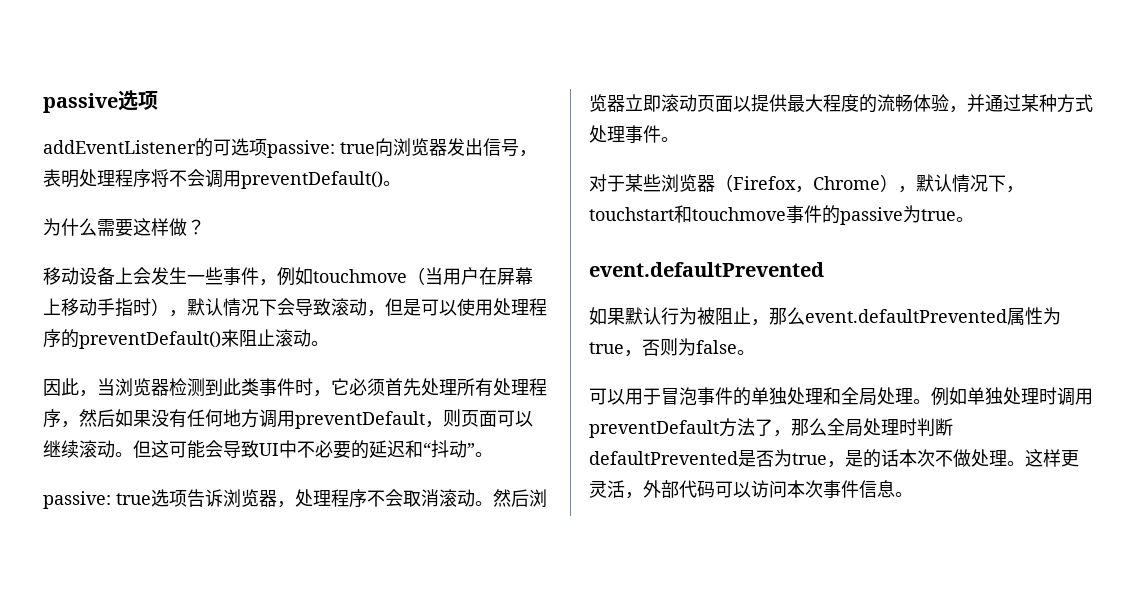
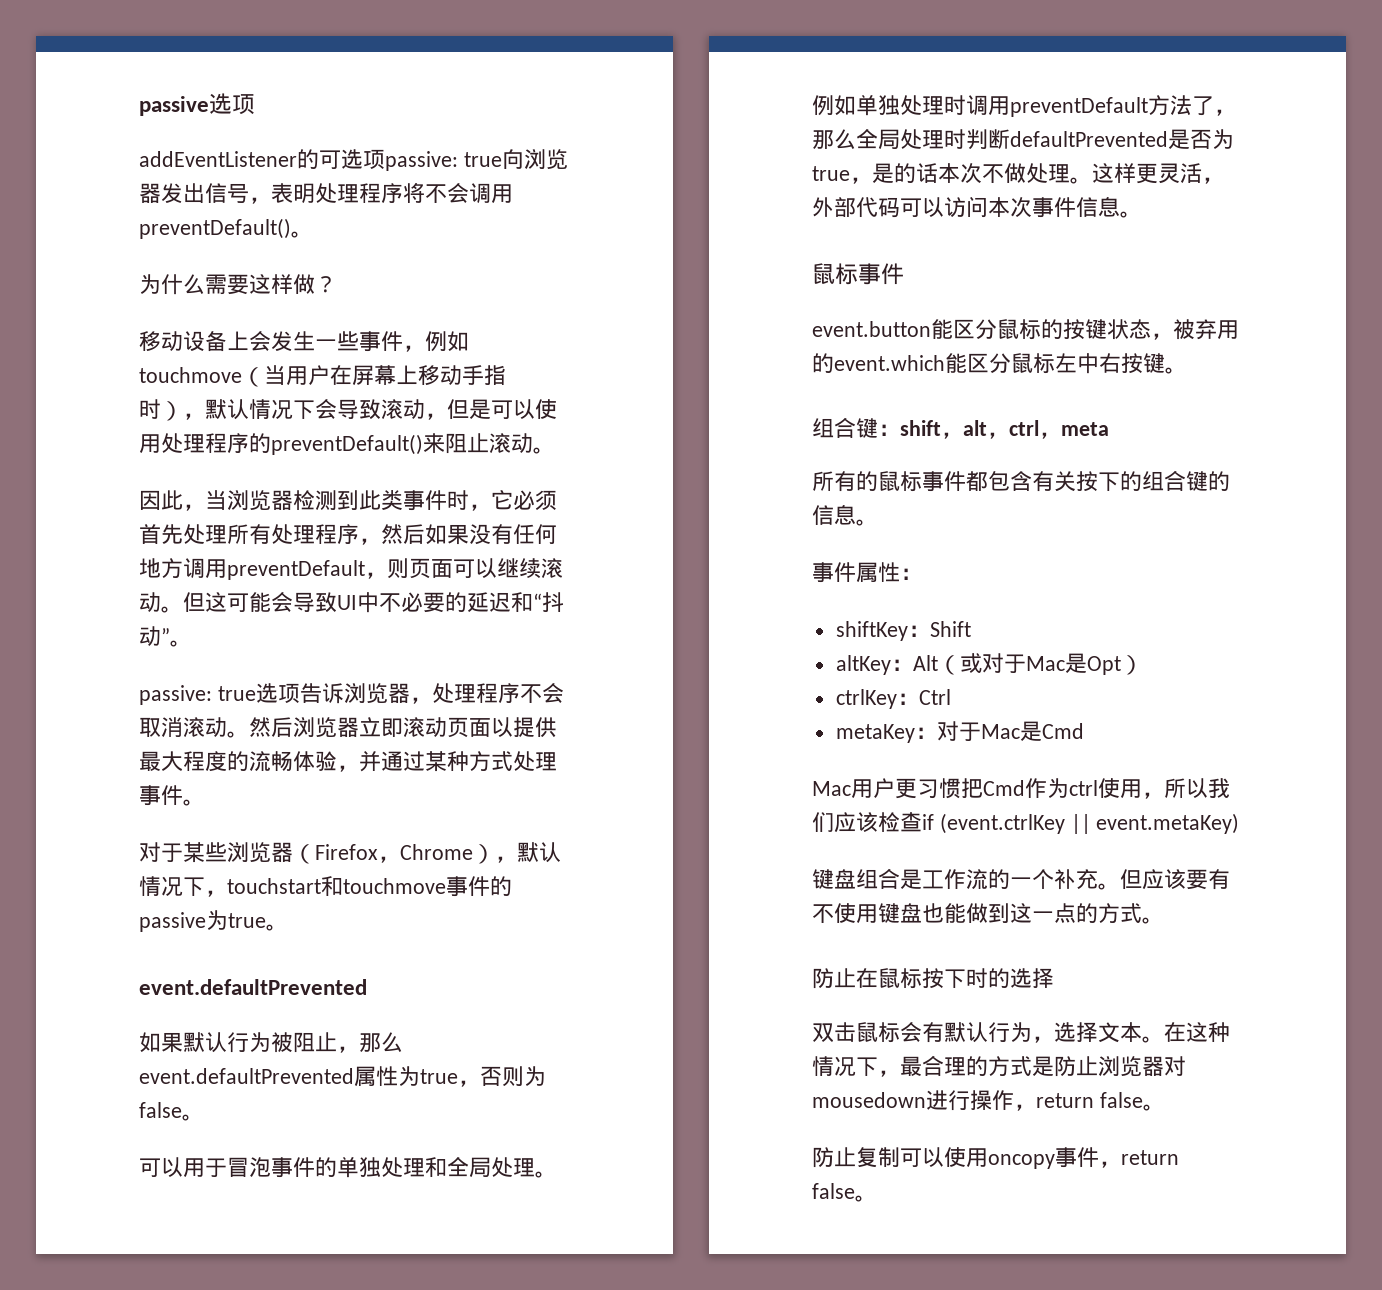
(913, 494) none -> [812,263,904,285] [812,319,1239,340] [812,353,1187,374] [812,417,1109,439] [812,470,1230,492] [812,504,878,526] [812,562,922,583] [835,621,971,641] [835,653,1143,675] [835,689,951,709] [835,721,1084,743] [812,778,1230,799] [812,812,1240,834] [812,868,1230,890] [812,903,1164,924] [812,968,1054,989] [812,1022,1230,1043] [812,1055,1186,1077] [812,1090,1165,1111] [812,1147,1179,1169] [812,1183,877,1202] // 鼠标事件 // event.button能区分鼠标的按键状态，被弃用的event.which能区分鼠标左中右按键。 // 组合键：shift，alt，ctrl，meta // 所有的鼠标事件都包含有关按下的组合键的信息。 // 事件属性： // shiftKey：Shift // altKey：Alt（或对于Mac是Opt） // ctrlKey：Ctrl // metaKey：对于Mac是Cmd // Mac用户更习惯把Cmd作为ctrl使用，所以我们应该检查if (event.ctrlKey || event.metaKey) // 键盘组合是工作流的一个补充。但应该要有不使用键盘也能做到这一点的方式。 // 防止在鼠标按下时的选择 // 双击鼠标会有默认行为，选择文本。在这种情况下，最合理的方式是防止浏览器对mousedown进行操作，return false。 // 防止复制可以使用oncopy事件，return false。

